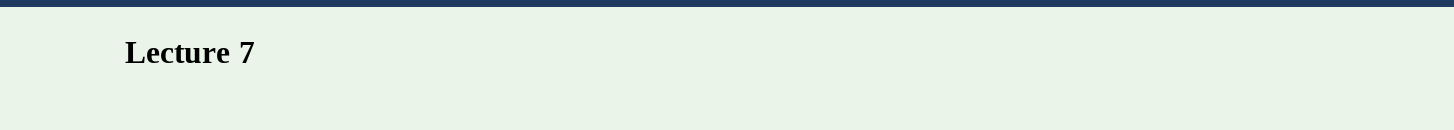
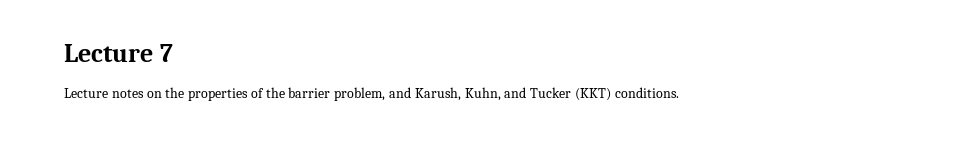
(255, 52) none -> [64,87,679,101] // Lecture notes on the properties of the barrier problem, and Karush, Kuhn, and Tucker (KKT) conditions.

